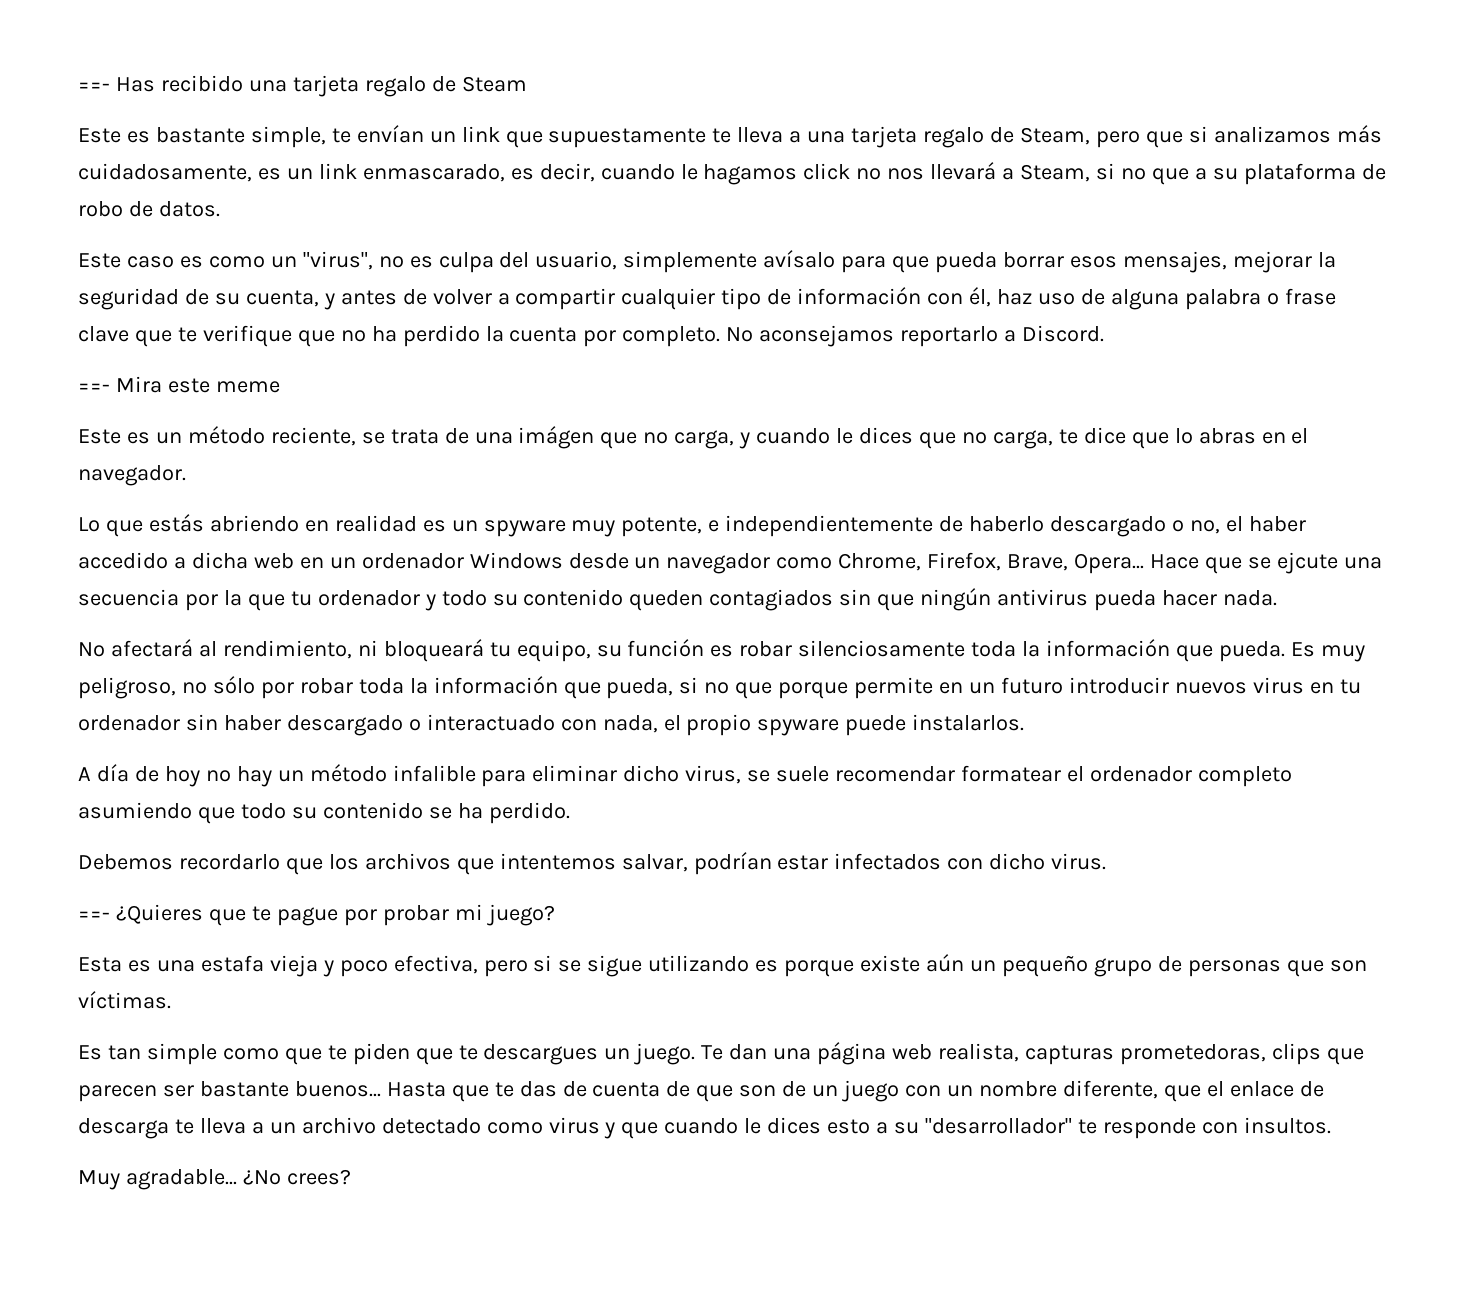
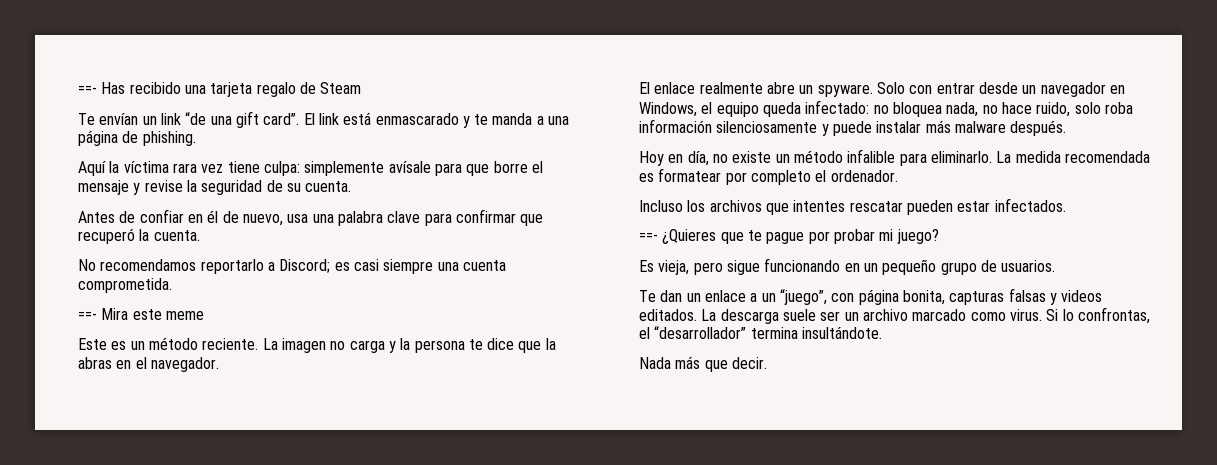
[78,125,1382,148] [78,162,1386,185] [78,201,220,217] [78,250,1336,273] [78,287,1336,310] [78,325,1105,347] Este es bastante simple, te envían un link que supuestamente te lleva a una tarjeta regalo de Steam, pero que si analizamos más cuidadosamente, es un link enmascarado, es decir, cuando le hagamos click no nos llevará a Steam, si no que a su plataforma de robo de datos. // Este caso es como un "virus", no es culpa del usuario, simplemente avísalo para que pueda borrar esos mensajes, mejorar la seguridad de su cuenta, y antes de volver a compartir cualquier tipo de información con él, haz uso de alguna palabra o frase clave que te verifique que no ha perdido la cuenta por completo. No aconsejamos reportarlo a Discord. -> [78,111,570,128] [78,130,196,146] [78,161,543,176] [78,180,352,195] [78,209,544,226] [78,228,200,244] [78,259,506,274] [78,278,172,293] Te envían un link “de una gift card”. El link está enmascarado y te manda a una página de phishing. // Aquí la víctima rara vez tiene culpa: simplemente avísale para que borre el mensaje y revise la seguridad de su cuenta. // Antes de confiar en él de nuevo, usa una palabra clave para confirmar que recuperó la cuenta. // No recomendamos reportarlo a Discord; es casi siempre una cuenta comprometida.
[270,426,1053,449] reciente, se trata de una imágen que no carga, y cuando le dices que no carga, -> [202,338,465,353] reciente. La imagen no carga y la persona
[1174,428,1193,444] lo -> [545,338,556,350] la
[78,514,1306,537] [78,552,1382,574] [78,588,1277,611] [78,639,1365,662] [78,676,1361,699] [78,714,1025,736] [78,764,1292,787] [78,802,570,824] [78,852,1107,875] Lo que estás abriendo en realidad es un spyware muy potente, e independientemente de haberlo descargado o no, el haber accedido a dicha web en un ordenador Windows desde un navegador como Chrome, Firefox, Brave, Opera... Hace que se ejcute una secuencia por la que tu ordenador y todo su contenido queden contagiados sin que ningún antivirus pueda hacer nada. // No afectará al rendimiento, ni bloqueará tu equipo, su función es robar silenciosamente toda la información que pueda. Es muy peligroso, no sólo por robar toda la información que pueda, si no que porque permite en un futuro introducir nuevos virus en tu ordenador sin haber descargado o interactuado con nada, el propio spyware puede instalarlos. // A día de hoy no hay un método infalible para eliminar dicho virus, se suele recomendar formatear el ordenador completo asumiendo que todo su contenido se ha perdido. // Debemos recordarlo que los archivos que intentemos salvar, podrían estar infectados con dicho virus. -> [639,82,1125,97] [639,100,1133,117] [639,119,1067,136] [639,149,1150,166] [639,168,898,185] [639,198,1066,215] El enlace realmente abre un spyware. Solo con entrar desde un navegador en Windows, el equipo queda infectado: no bloquea nada, no hace ruido, solo roba información silenciosamente y puede instalar más malware después. // Hoy en día, no existe un método infalible para eliminarlo. La medida recomendada es formatear por completo el ordenador. // Incluso los archivos que intentes rescatar pueden estar infectados.
[78,954,1367,977] [78,991,171,1009] [78,1042,1364,1065] [78,1080,1324,1102] [78,1117,1331,1139] [78,1169,351,1190] Esta es una estafa vieja y poco efectiva, pero si se sigue utilizando es porque existe aún un pequeño grupo de personas que son víctimas. // Es tan simple como que te piden que te descargues un juego. Te dan una página web realista, capturas prometedoras, clips que parecen ser bastante buenos... Hasta que te das de cuenta de que son de un juego con un nombre diferente, que el enlace de descarga te lleva a un archivo detectado como virus y que cuando le dices esto a su "desarrollador" te responde con insultos. // Muy agradable... ¿No crees? -> [639,258,1056,275] [639,288,1103,305] [639,307,1150,324] [639,326,882,339] [639,356,767,372] Es vieja, pero sigue funcionando en un pequeño grupo de usuarios. // Te dan un enlace a un “juego”, con página bonita, capturas falsas y videos editados. La descarga suele ser un archivo marcado como virus. Si lo confrontas, el “desarrollador” termina insultándote. // Nada más que decir.

